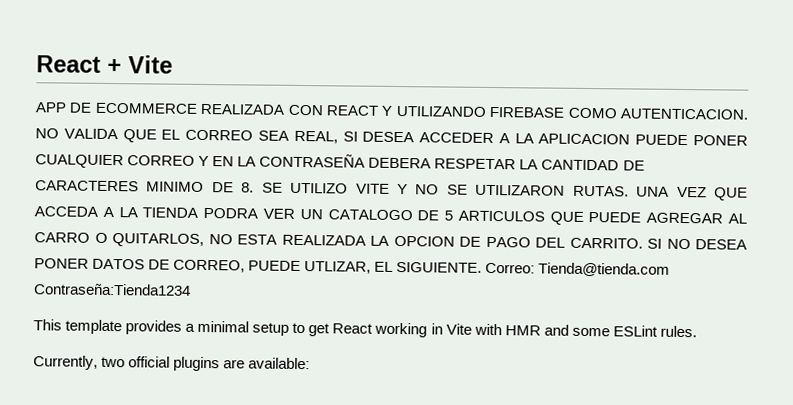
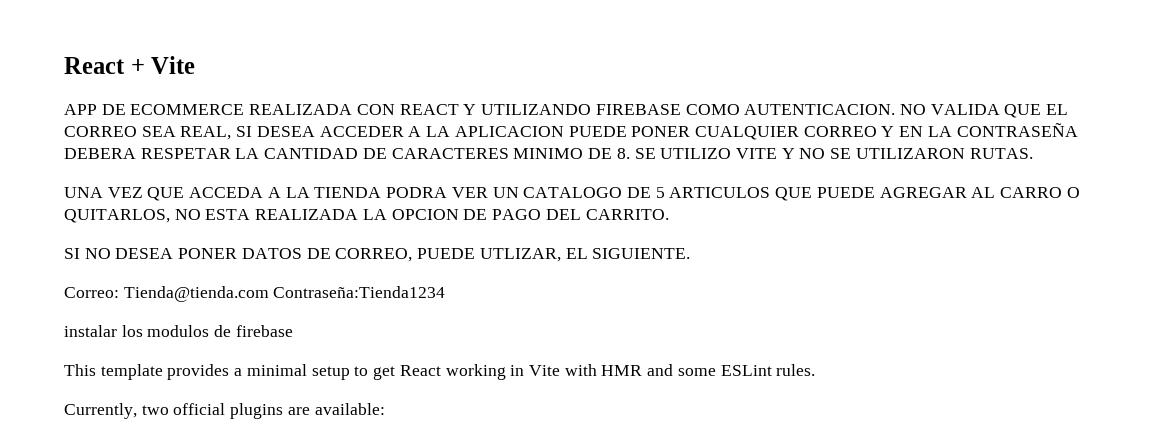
(629, 191) none -> (1033, 153) //
(643, 243) none -> (669, 214) //
(483, 267) none -> (691, 253) //
(191, 289) none -> [64,325,293,337] // instalar los modulos de firebase

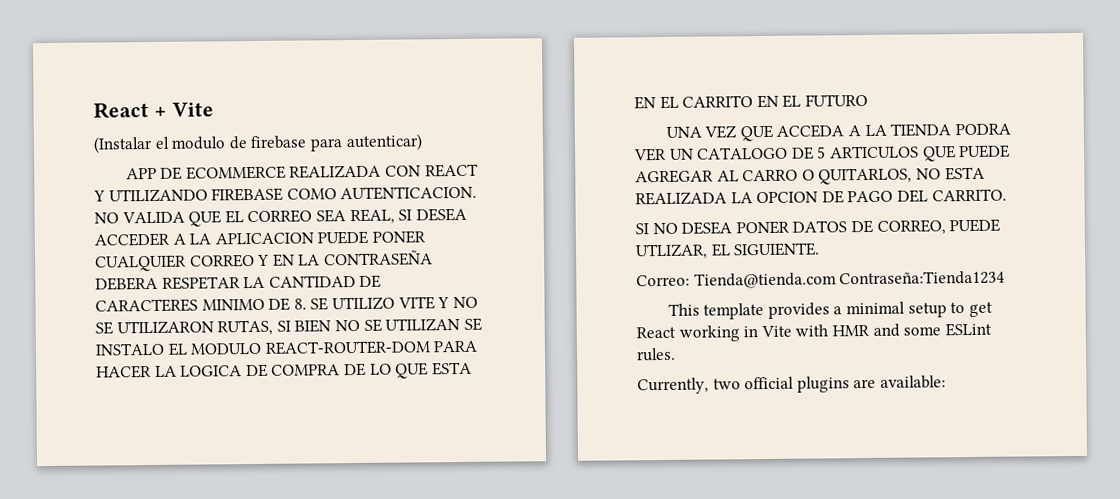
(196, 65) none -> [93,133,423,154] // (Instalar el modulo de firebase para autenticar)
[969,148,1033,159] RUTAS. -> [217,317,482,336] [95,340,478,356] [96,361,472,379] [634,93,868,110] RUTAS, SI BIEN NO SE UTILIZAN SE INSTALO EL MODULO REACT-ROUTER-DOM PARA HACER LA LOGICA DE COMPRA DE LO QUE ESTA EN EL CARRITO EN EL FUTURO
[64,325,293,337] // instalar los modulos de firebase -> (1006, 278) none

